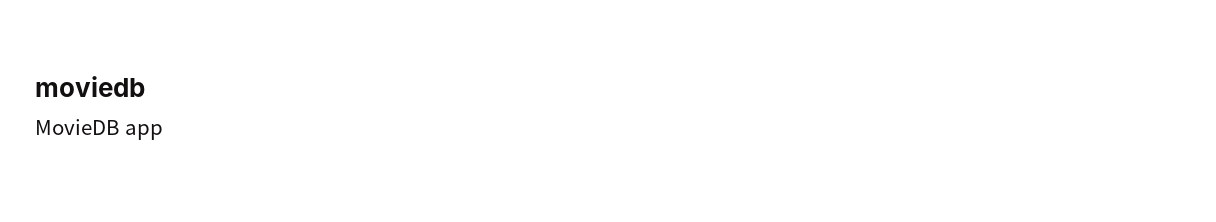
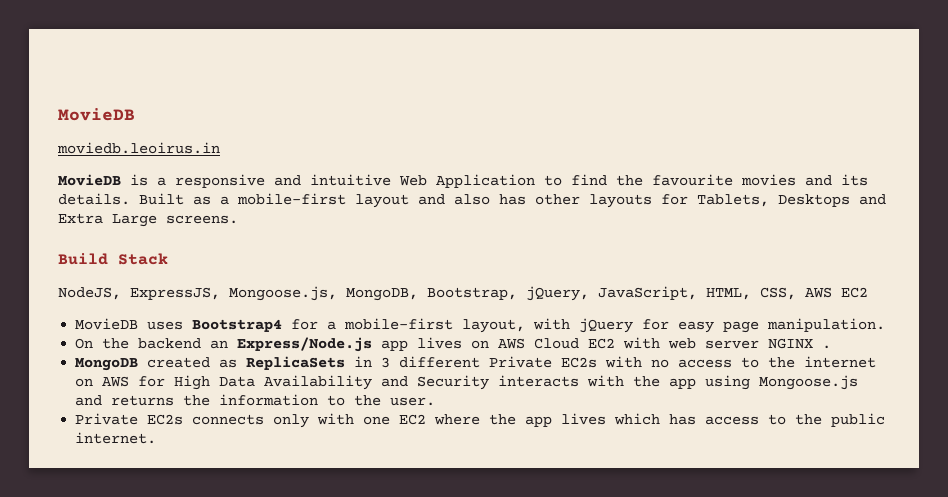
[35,76,145,97] [35,119,163,140] moviedb // MovieDB app -> [58,108,135,121] [57,142,220,154] [58,174,868,188] [58,193,886,208] [58,213,238,227] [58,253,168,265] [58,286,868,301] [75,318,886,333] [75,337,832,352] [75,356,877,371] [75,375,859,390] [75,394,436,406] [75,413,886,428] [75,432,157,444] MovieDB // moviedb.leoirus.in // MovieDB is a responsive and intuitive Web Application to find the favourite movies and its details. Built as a mobile-first layout and also has other layouts for Tablets, Desktops and Extra Large screens. // Build Stack // NodeJS, ExpressJS, Mongoose.js, MongoDB, Bootstrap, jQuery, JavaScript, HTML, CSS, AWS EC2 // MovieDB uses Bootstrap4 for a mobile-first layout, with jQuery for easy page manipulation. // On the backend an Express/Node.js app lives on AWS Cloud EC2 with web server NGINX . // MongoDB created as ReplicaSets in 3 different Private EC2s with no access to the internet on AWS for High Data Availability and Security interacts with the app using Mongoose.js and returns the information to the user. // Private EC2s connects only with one EC2 where the app lives which has access to the public internet.

